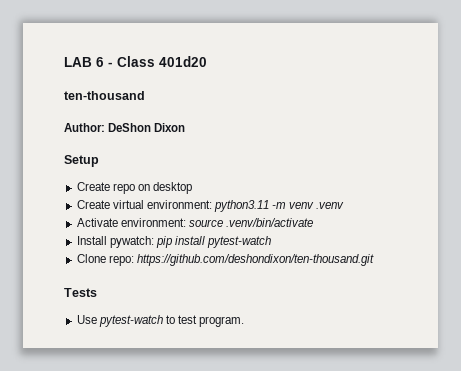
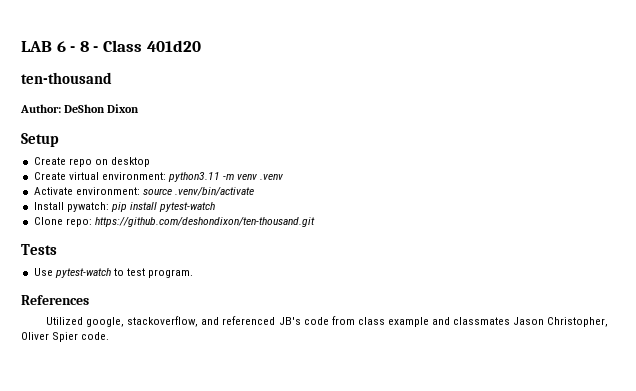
(113, 64) none -> [79,41,99,52] 8 -
(245, 321) none -> [21,295,89,305] [46,316,609,327] [21,332,110,342] // References // Utilized google, stackoverflow, and referenced JB's code from class example and classmates Jason Christopher, Oliver Spier code.

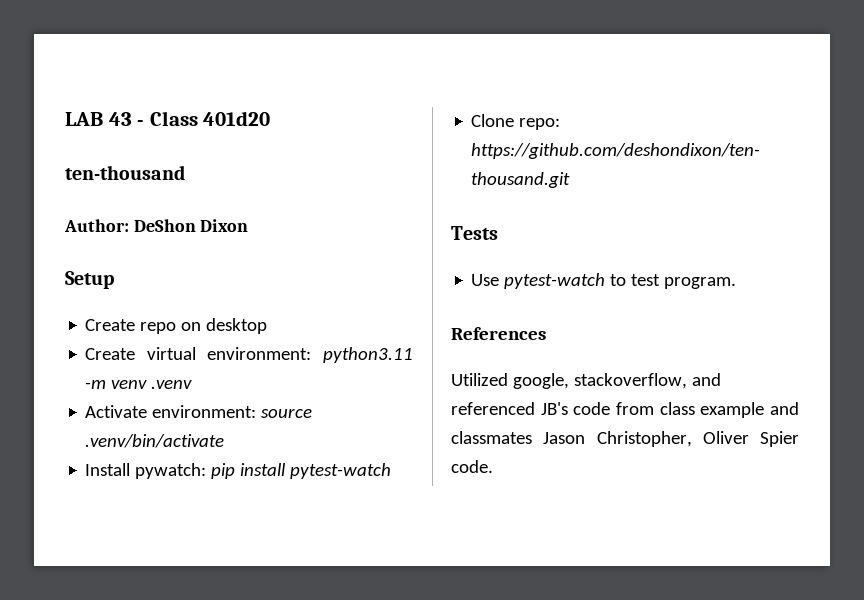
[56,41,89,52] 6 - 8 -> [108,112,132,126] 43

